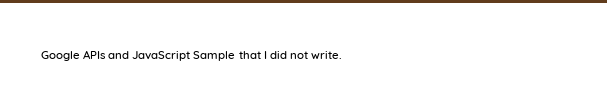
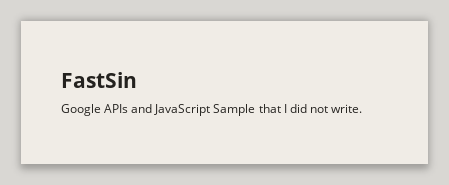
(41, 56) none -> [61,72,137,88] FastSin //

